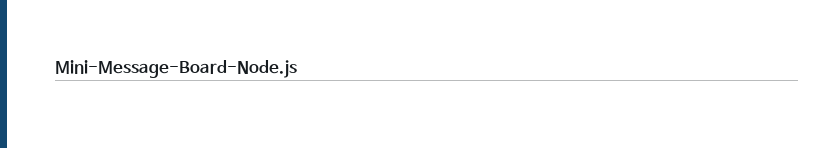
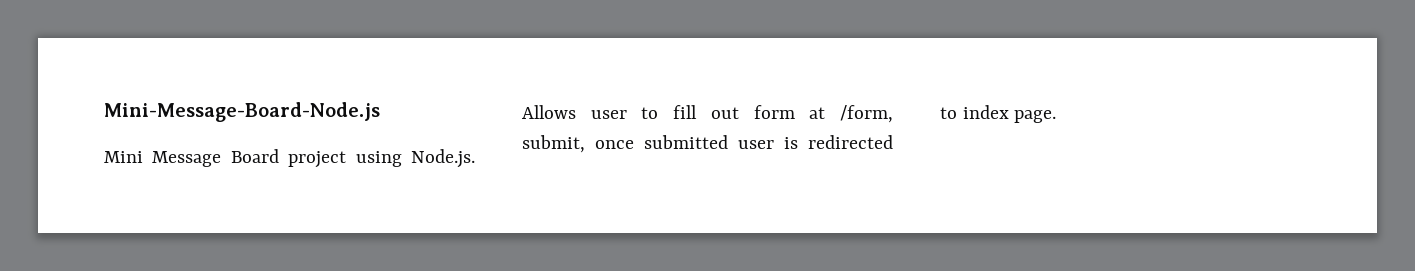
(297, 69) none -> [104,149,475,168] [522,105,893,123] [522,135,893,153] [940,105,1057,123] // Mini Message Board project using Node.js. Allows user to fill out form at /form, submit, once submitted user is redirected to index page.

